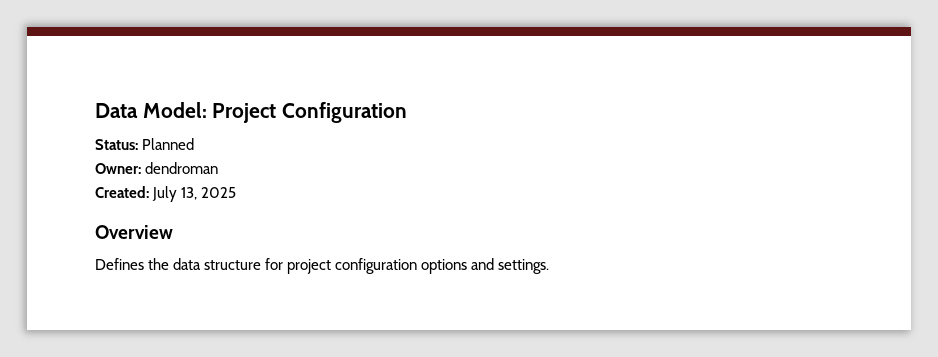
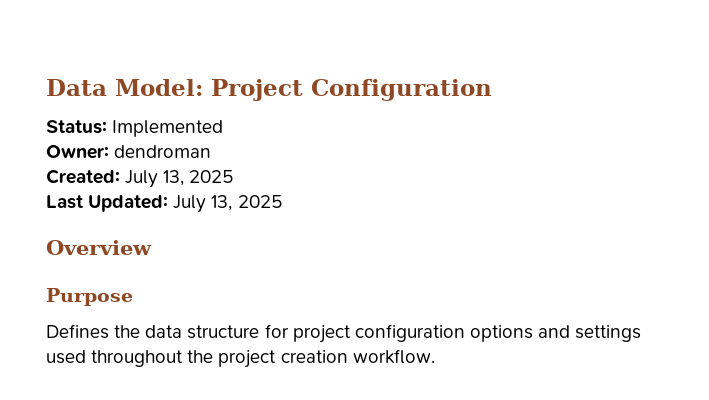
[142,138,195,150] Planned -> [112,120,224,137] Implemented
(237, 192) none -> [46,195,282,213] // Last Updated: July 13, 2025
(173, 232) none -> [46,288,133,306] // Purpose
[498,259,550,274] settings. -> [575,325,642,342] [46,349,435,368] settings used throughout the project creation workflow.

